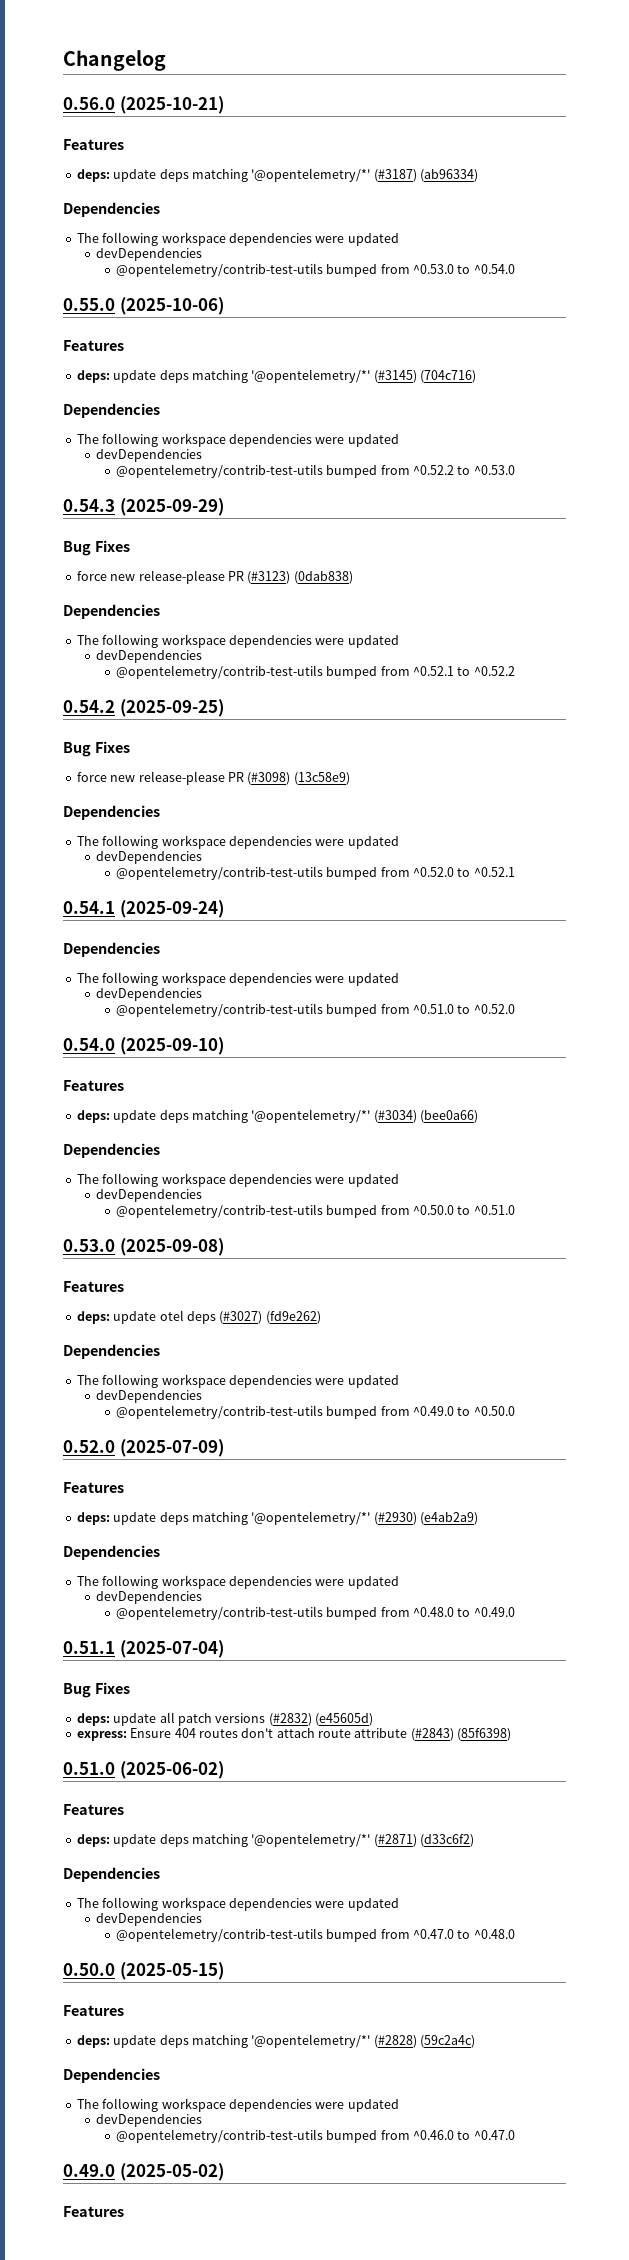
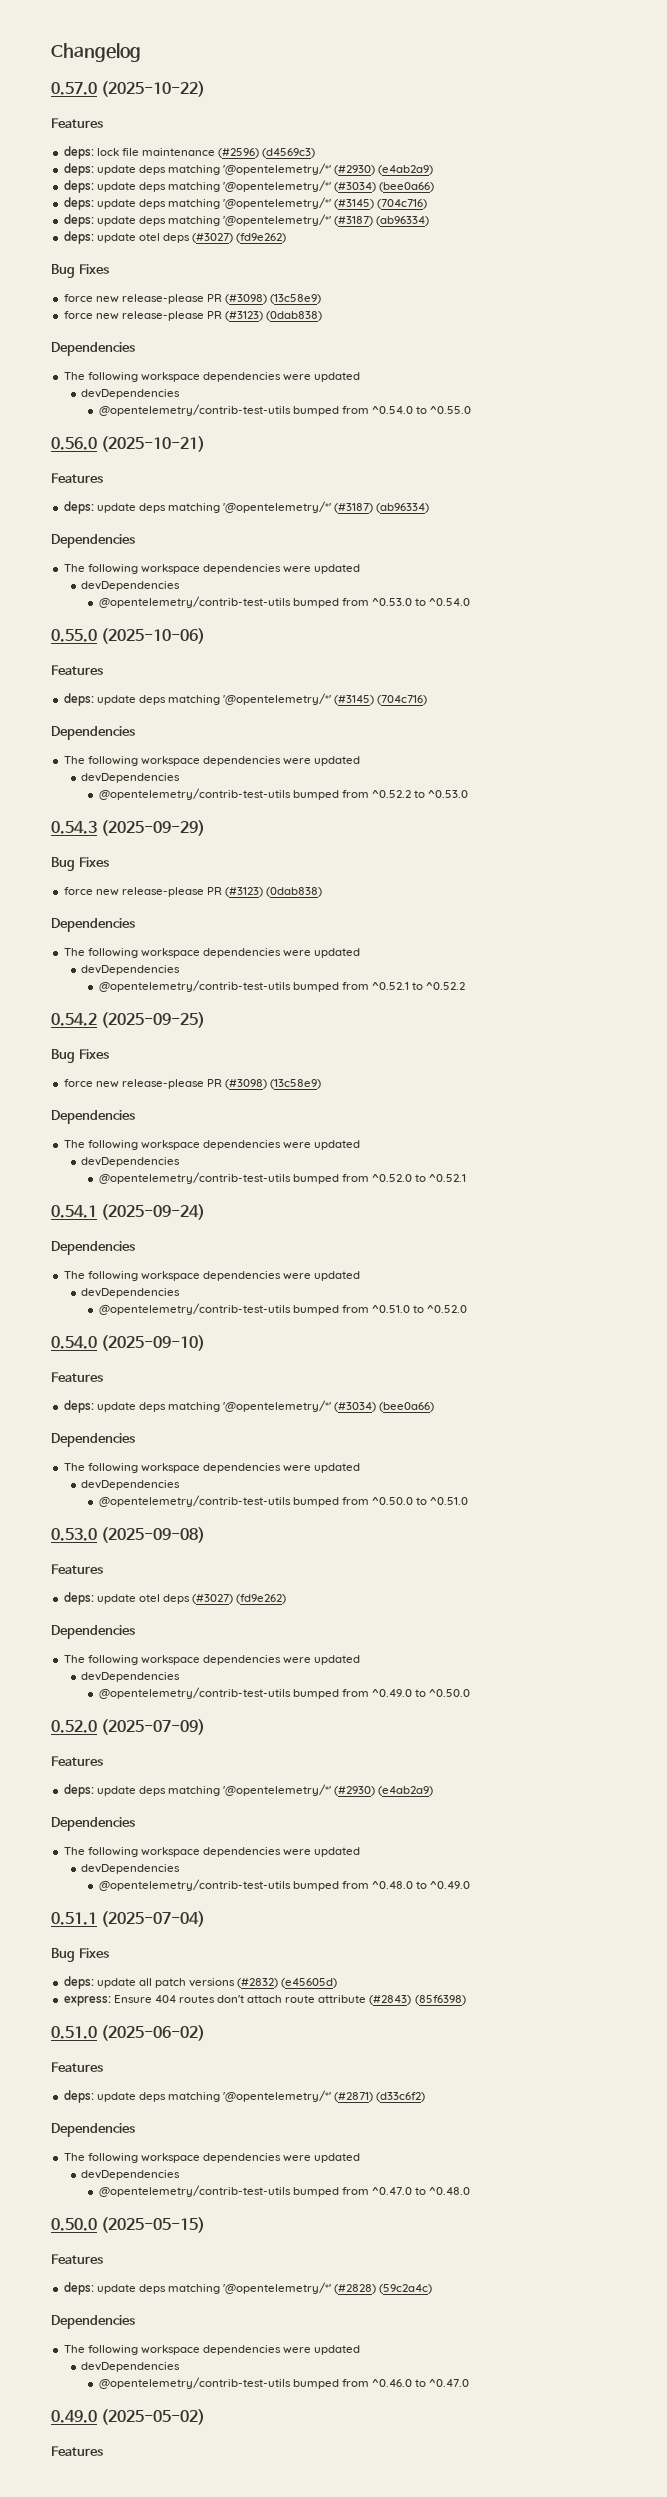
(166, 60) none -> [51,81,206,97] [51,118,103,128] [63,146,316,159] [63,163,434,176] [63,180,435,193] [63,197,428,210] [63,214,430,227] [63,231,287,244] [51,264,109,278] [63,294,322,304] [63,311,323,321] [51,342,135,356] [63,372,361,382] [81,389,181,399] [98,404,472,416] // 0.57.0 (2025-10-22) // Features // deps: lock file maintenance (#2596) (d4569c3) // deps: update deps matching '@opentelemetry/*' (#2930) (e4ab2a9) // deps: update deps matching '@opentelemetry/*' (#3034) (bee0a66) // deps: update deps matching '@opentelemetry/*' (#3145) (704c716) // deps: update deps matching '@opentelemetry/*' (#3187) (ab96334) // deps: update otel deps (#3027) (fd9e262) // Bug Fixes // force new release-please PR (#3098) (13c58e9) // force new release-please PR (#3123) (0dab838) // Dependencies // The following workspace dependencies were updated // devDependencies // @opentelemetry/contrib-test-utils bumped from ^0.54.0 to ^0.55.0

